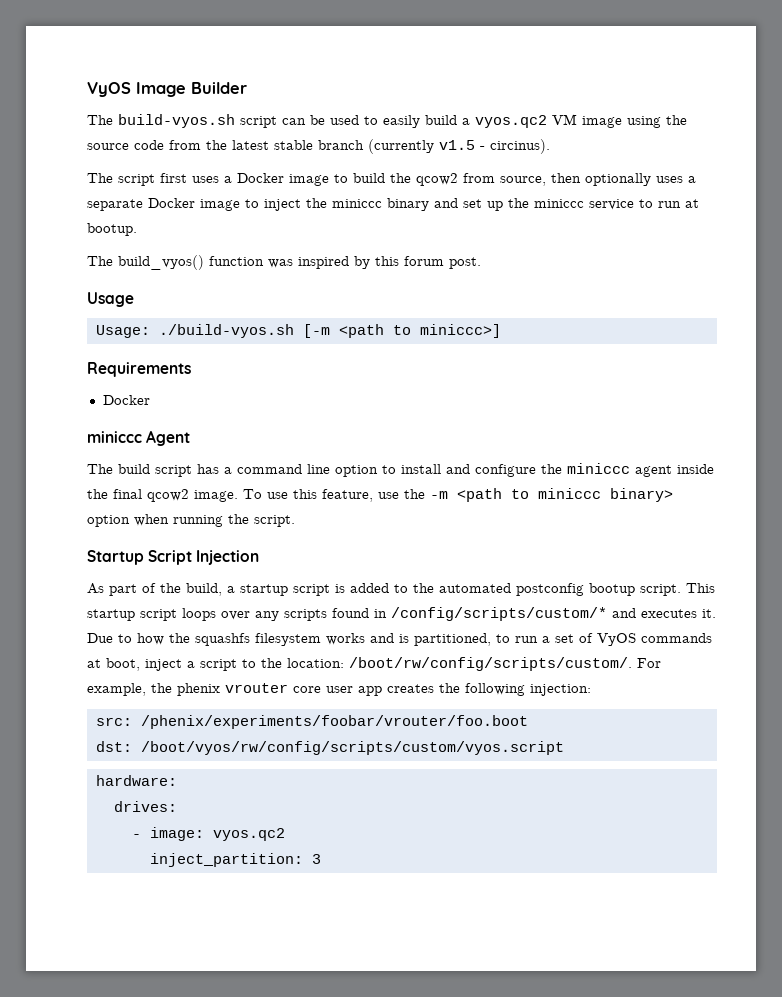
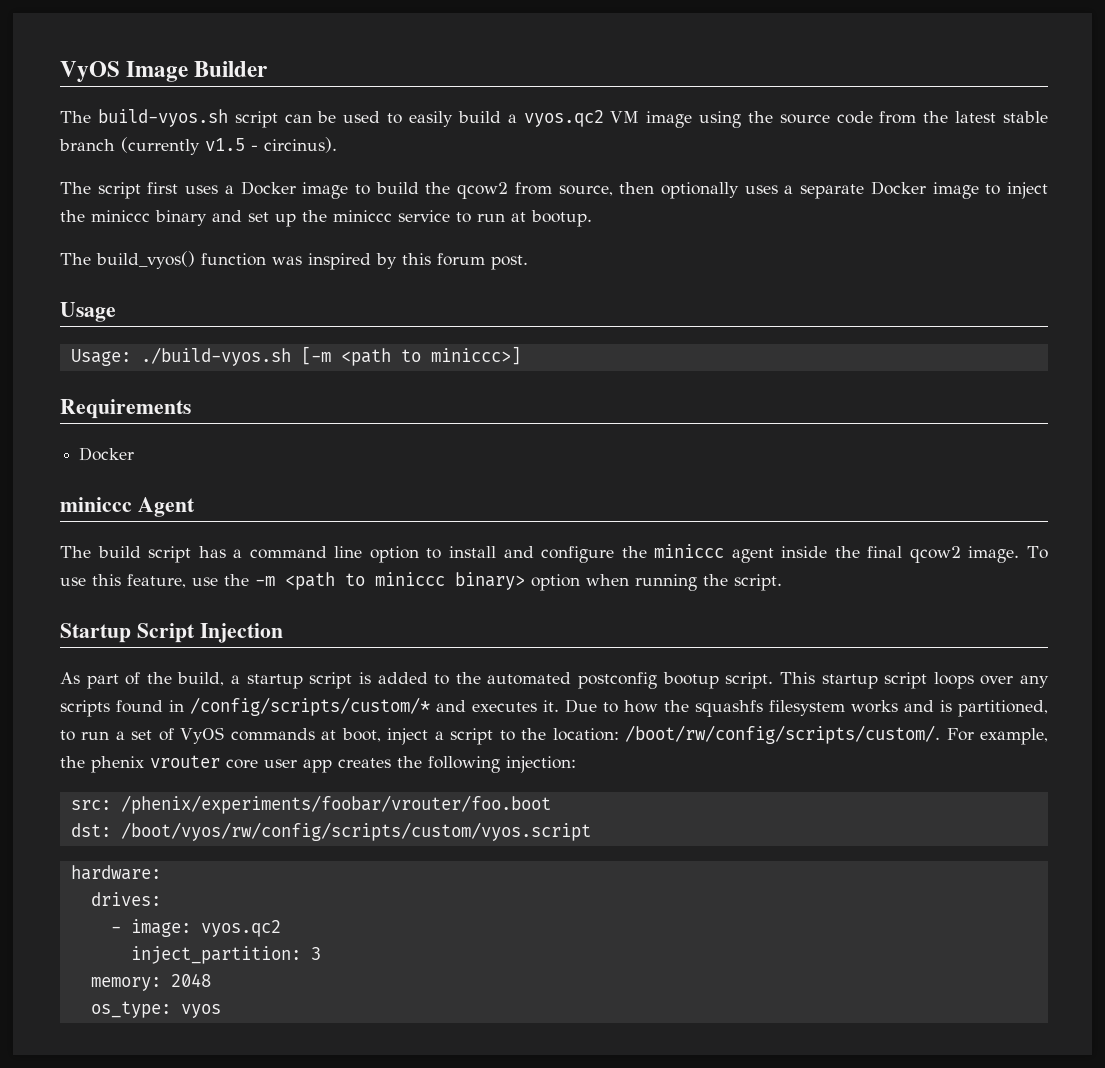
(321, 859) none -> [90,973,211,991] [90,1001,221,1018] // memory: 2048 // os_type: vyos

